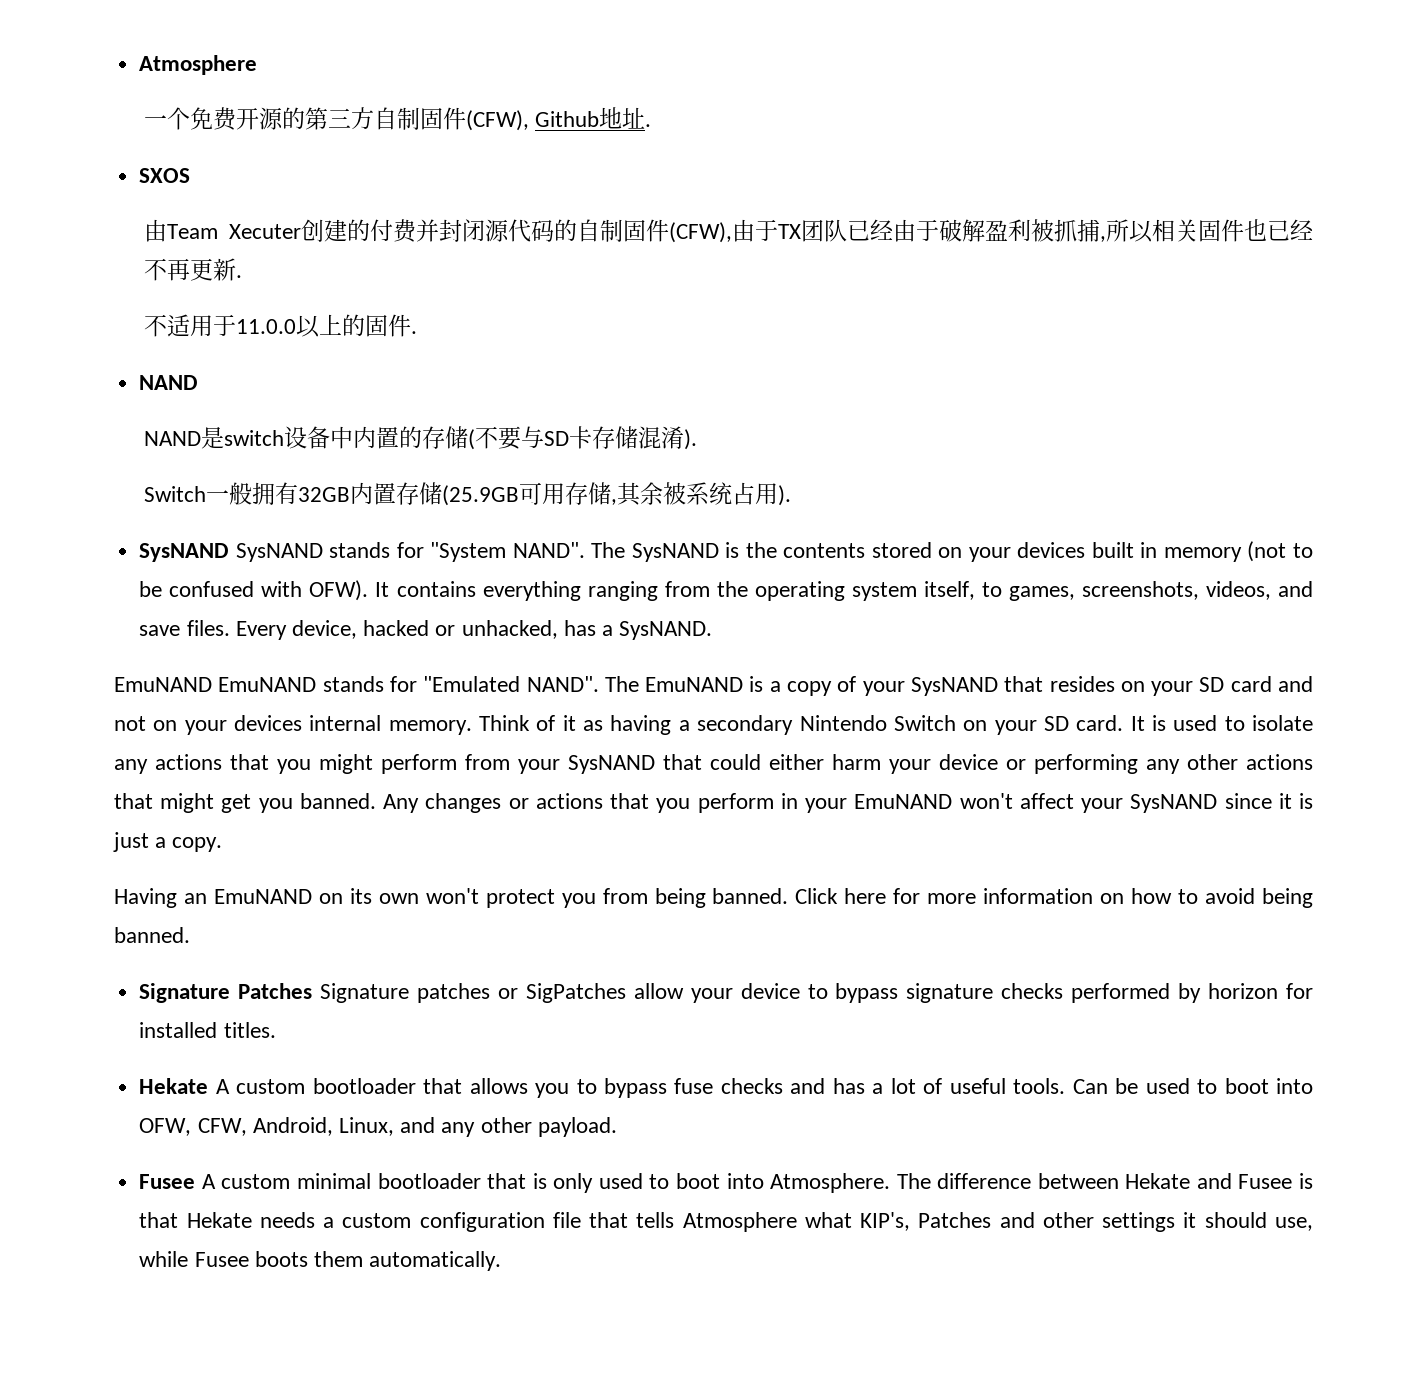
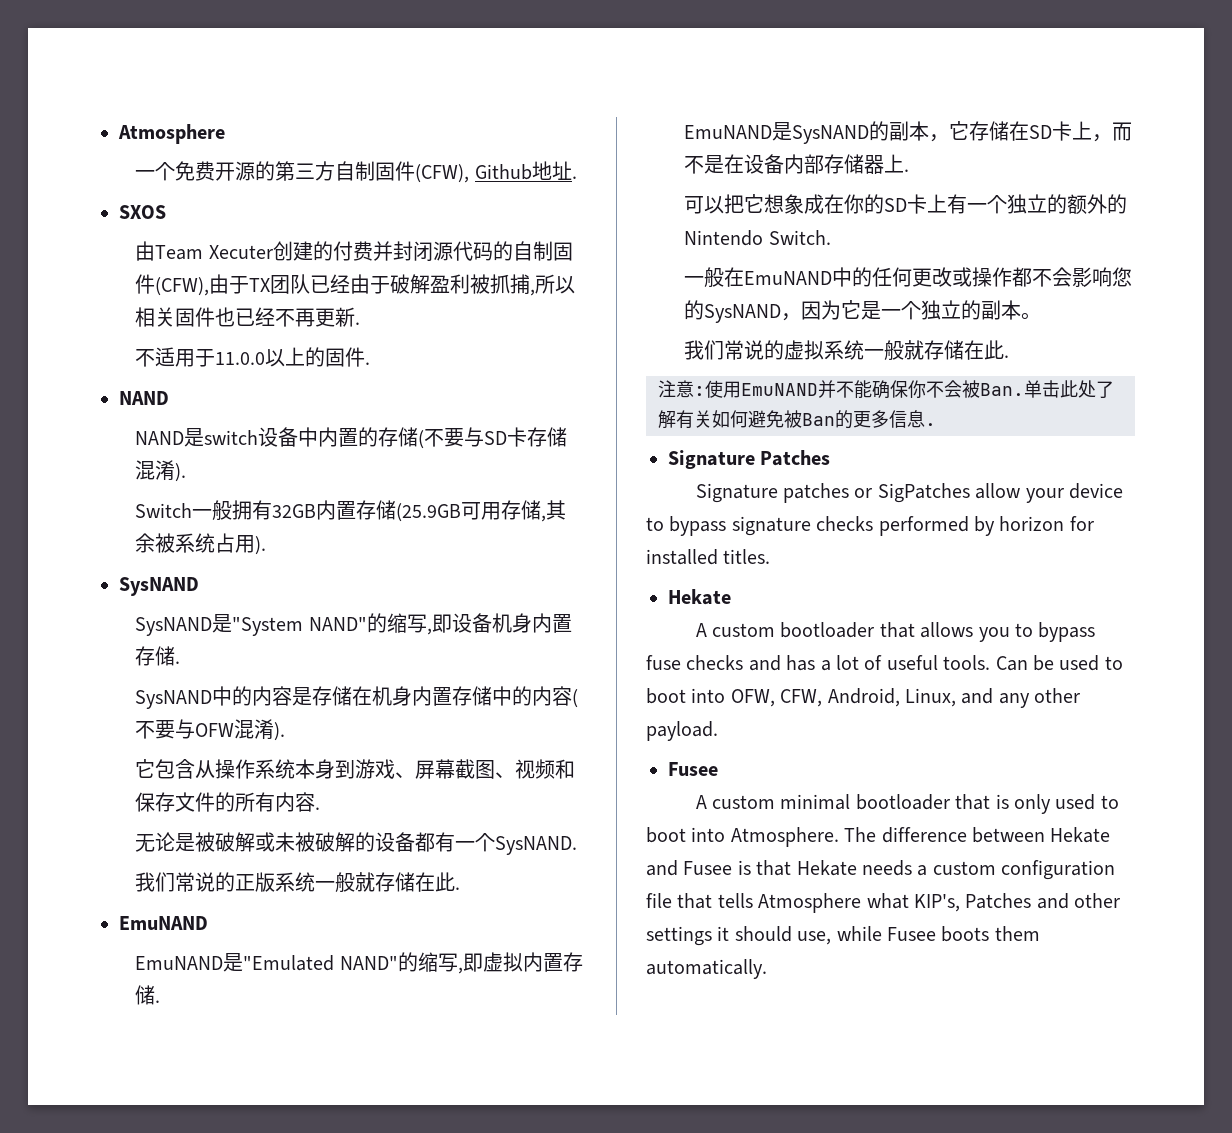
[235,541,1313,562] [139,580,1313,601] [139,620,713,640] [114,676,1313,696] [114,715,1313,735] [114,754,1313,774] [114,793,1313,813] [113,832,223,852] [114,888,1314,908] [114,927,190,943] SysNAND stands for "System NAND". The SysNAND is the contents stored on your devices built in memory (not to be confused with OFW). It contains everything ranging from the operating system itself, to games, screenshots, videos, and save files. Every device, hacked or unhacked, has a SysNAND. // EmuNAND EmuNAND stands for "Emulated NAND". The EmuNAND is a copy of your SysNAND that resides on your SD card and not on your devices internal memory. Think of it as having a secondary Nintendo Switch on your SD card. It is used to isolate any actions that you might perform from your SysNAND that could either harm your device or performing any other actions that might get you banned. Any changes or actions that you perform in your EmuNAND won't affect your SysNAND since it is just a copy. // Having an EmuNAND on its own won't protect you from being banned. Click here for more information on how to avoid being banned. -> [135,613,572,636] [135,646,181,666] [135,686,579,709] [135,719,286,741] [135,759,576,779] [135,792,321,812] [135,832,578,855] [135,872,461,892] [119,916,208,930] [135,952,583,974] [135,985,161,1005] [684,121,1133,144] [684,154,910,174] [684,194,1128,214] [684,230,831,246] [684,267,1133,287] [684,300,1042,323] [684,340,1010,360] [658,380,1114,399] [658,410,936,429] // SysNAND是"System NAND"的缩写,即设备机身内置存储. // SysNAND中的内容是存储在机身内置存储中的内容(不要与OFW混淆). // 它包含从操作系统本身到游戏、屏幕截图、视频和保存文件的所有内容. // 无论是被破解或未被破解的设备都有一个SysNAND. // 我们常说的正版系统一般就存储在此. // EmuNAND // EmuNAND是"Emulated NAND"的缩写,即虚拟内置存储. // EmuNAND是SysNAND的副本，它存储在SD卡上，而不是在设备内部存储器上. // 可以把它想象成在你的SD卡上有一个独立的额外的Nintendo Switch. // 一般在EmuNAND中的任何更改或操作都不会影响您的SysNAND，因为它是一个独立的副本。 // 我们常说的虚拟系统一般就存储在此. // 注意:使用EmuNAND并不能确保你不会被Ban.单击此处了解有关如何避免被Ban的更多信息.
(313, 991) none -> (831, 458) //
(209, 1086) none -> (731, 597) //
(196, 1181) none -> (718, 769) //

